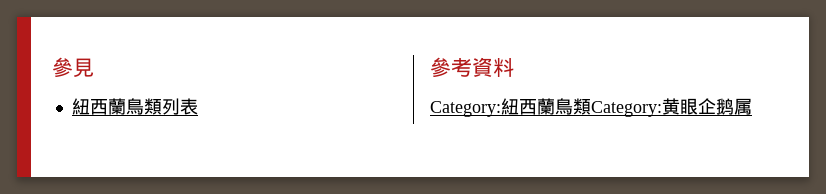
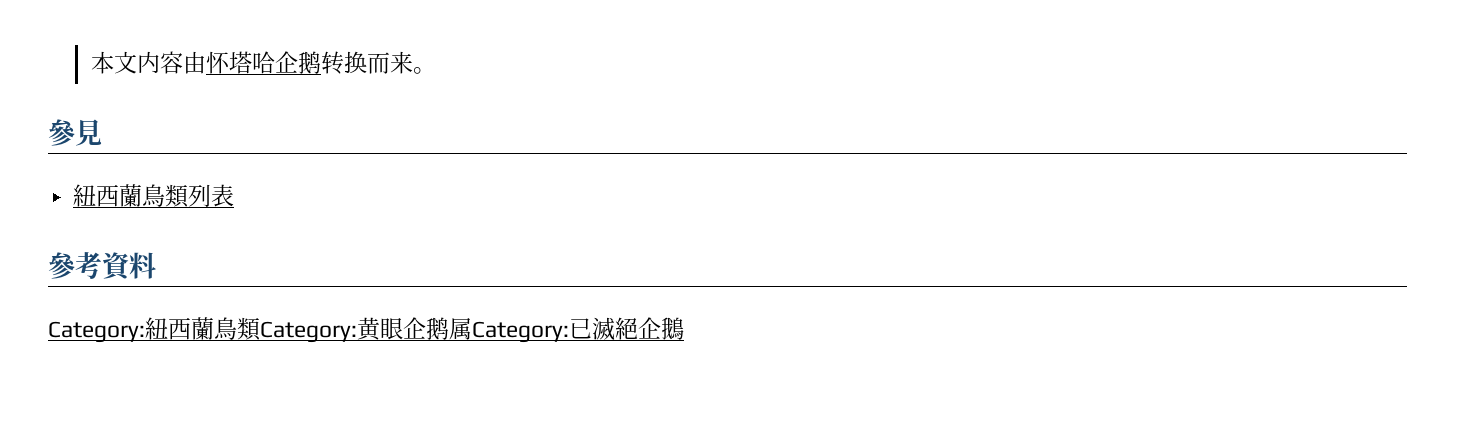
(52, 67) none -> [91,51,437,75] 本文内容由怀塔哈企鹅转换而来。 //
(752, 106) none -> [472,317,684,343] Category:已滅絕企鵝

